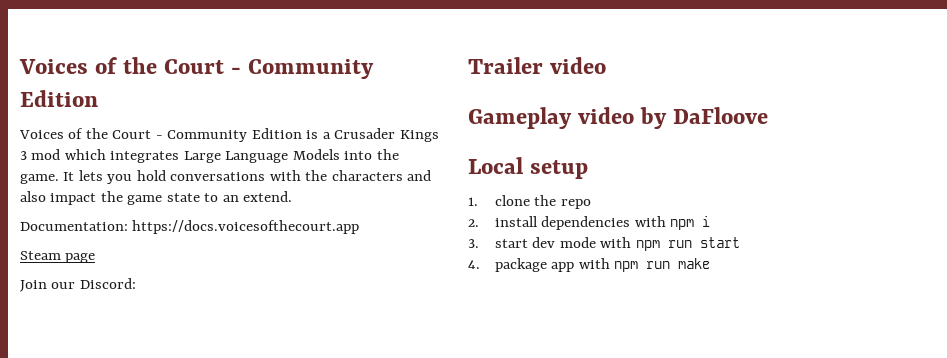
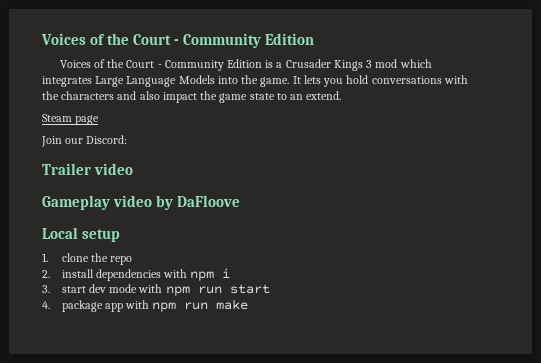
[20,220,360,234] // Documentation: https://docs.voicesofthecourt.app -> (342, 95) none

